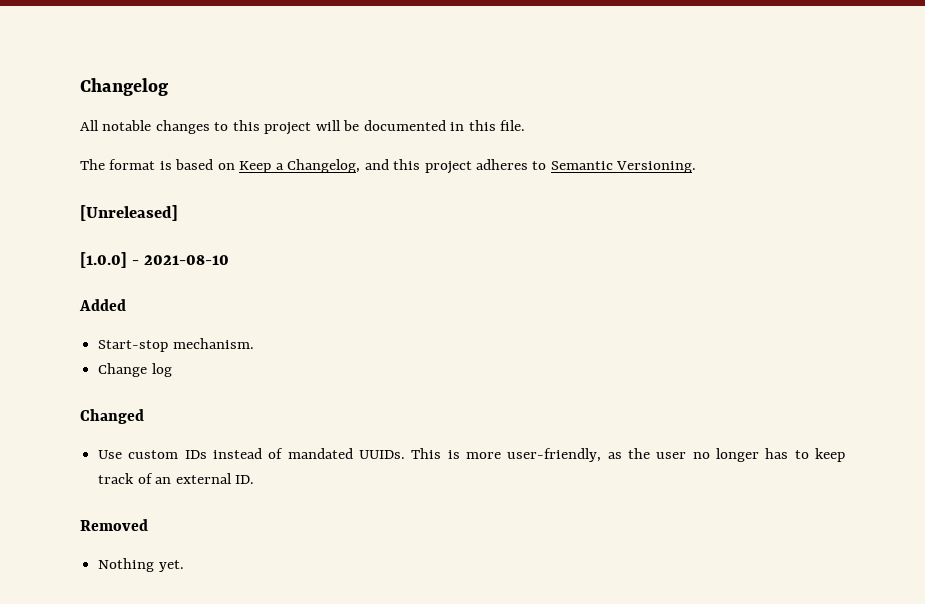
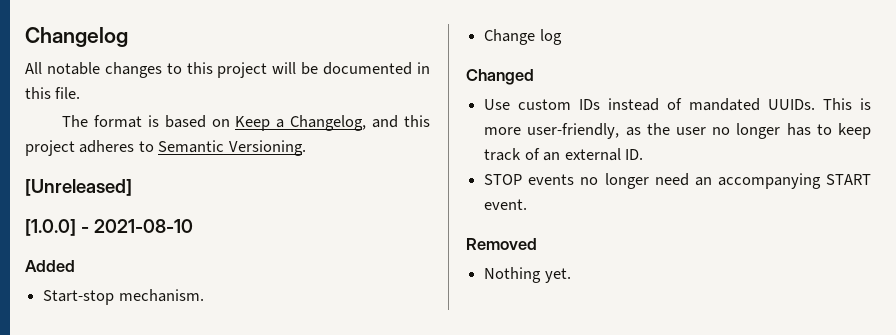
(254, 479) none -> [484,173,871,189] [484,199,528,210] // STOP events no longer need an accompanying START event.

